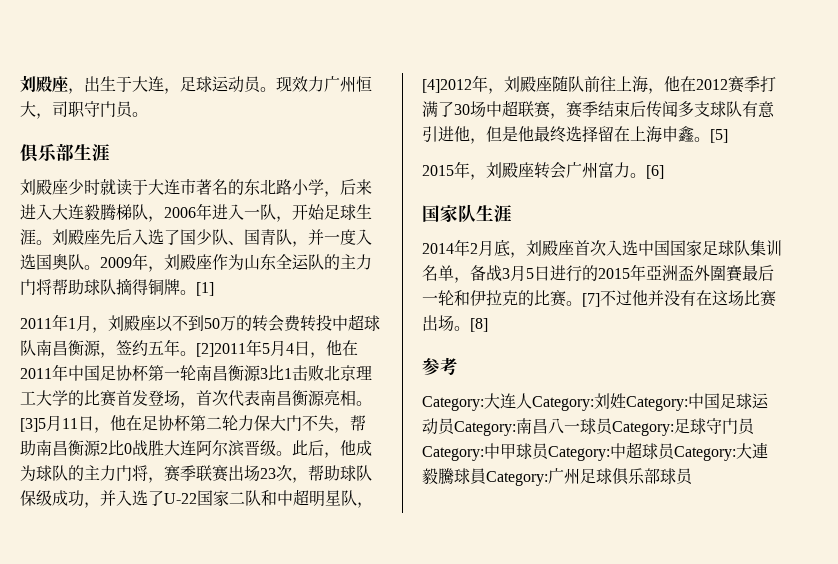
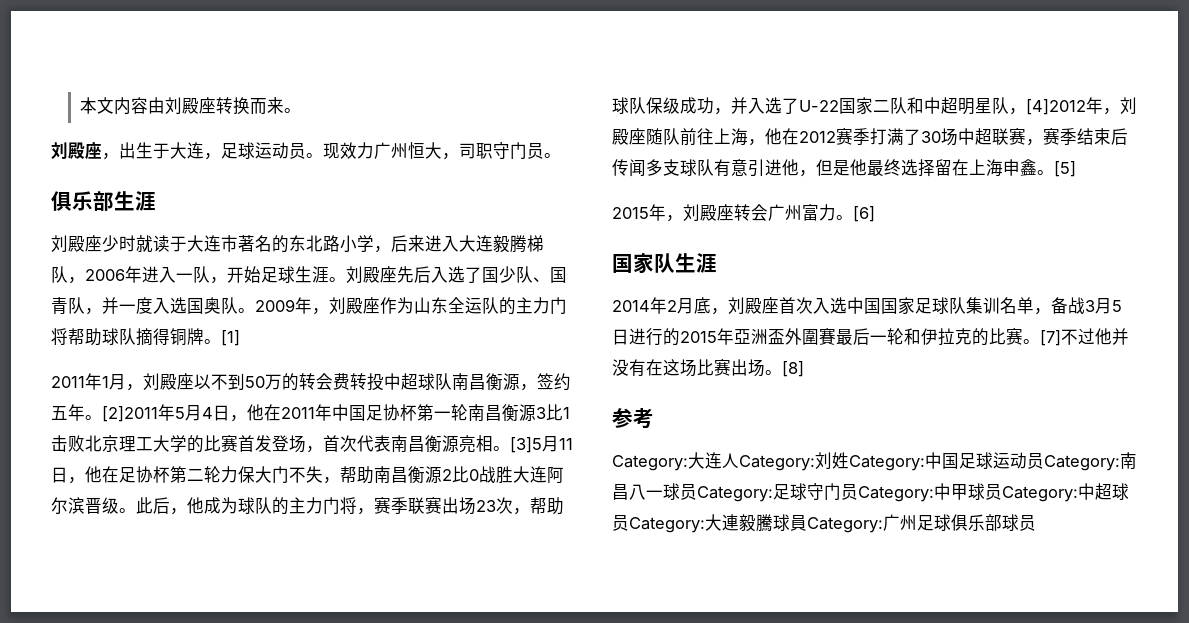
(20, 84) none -> [79,97,301,115] 本文内容由刘殿座转换而来。 //

